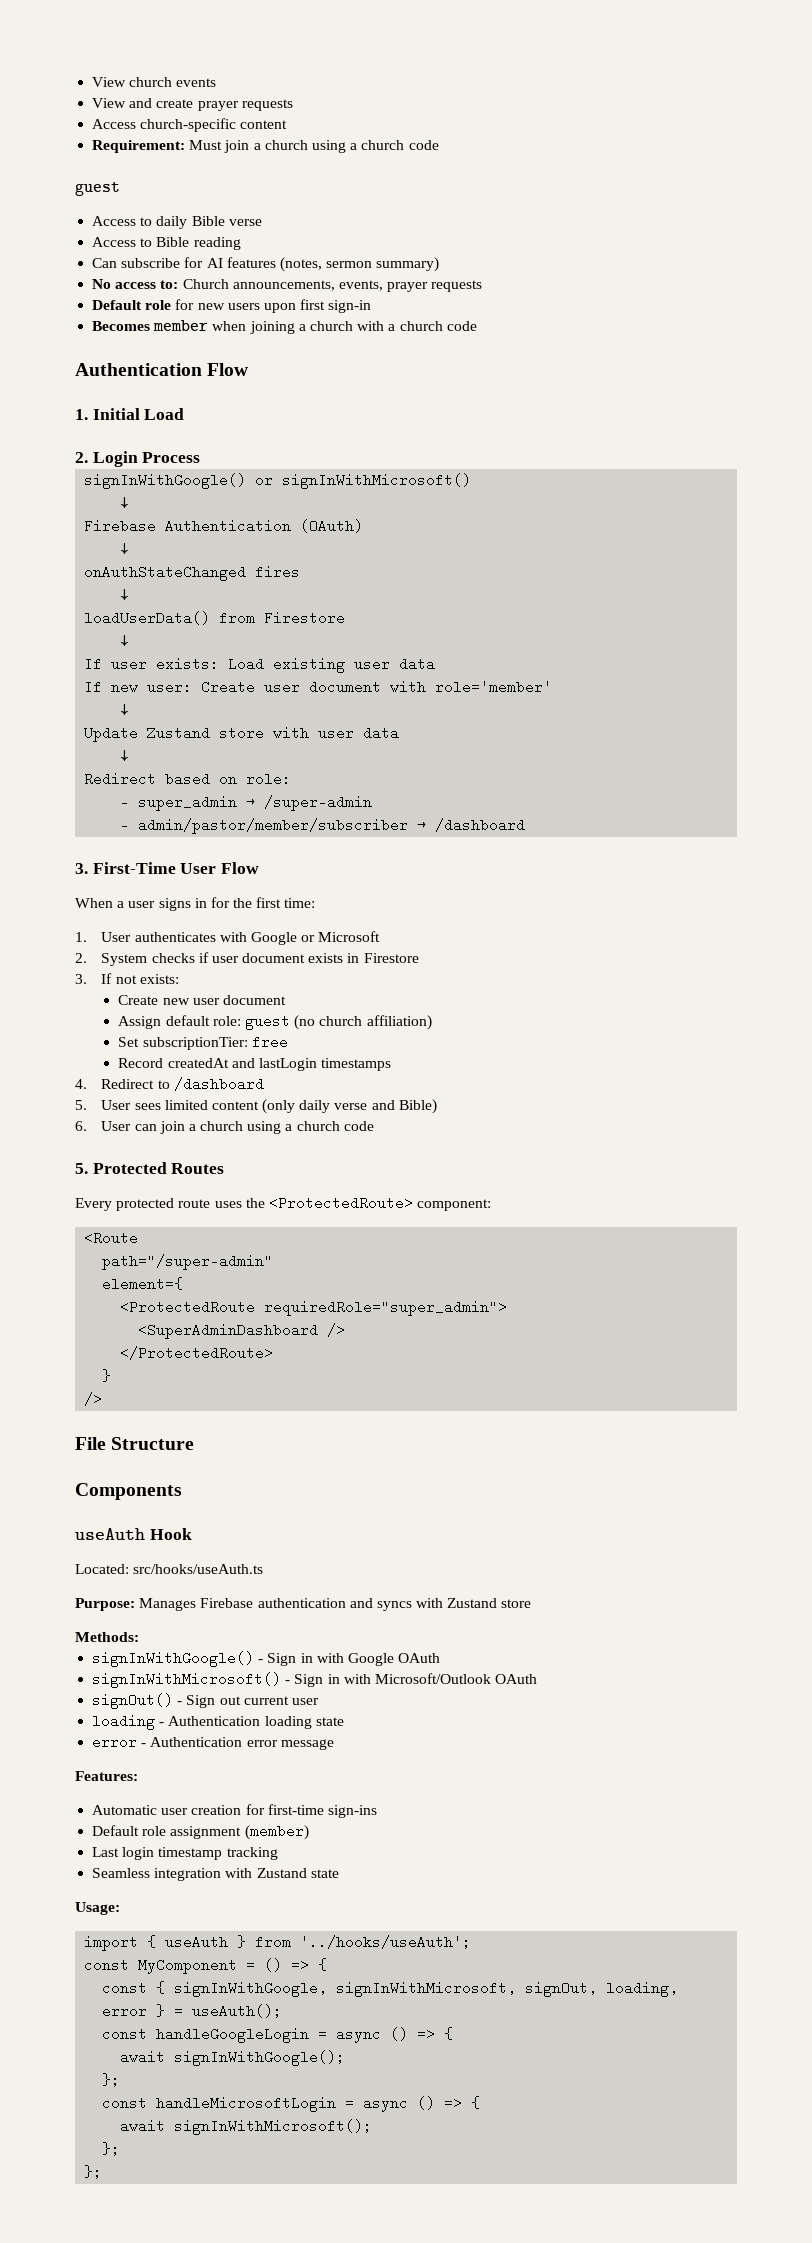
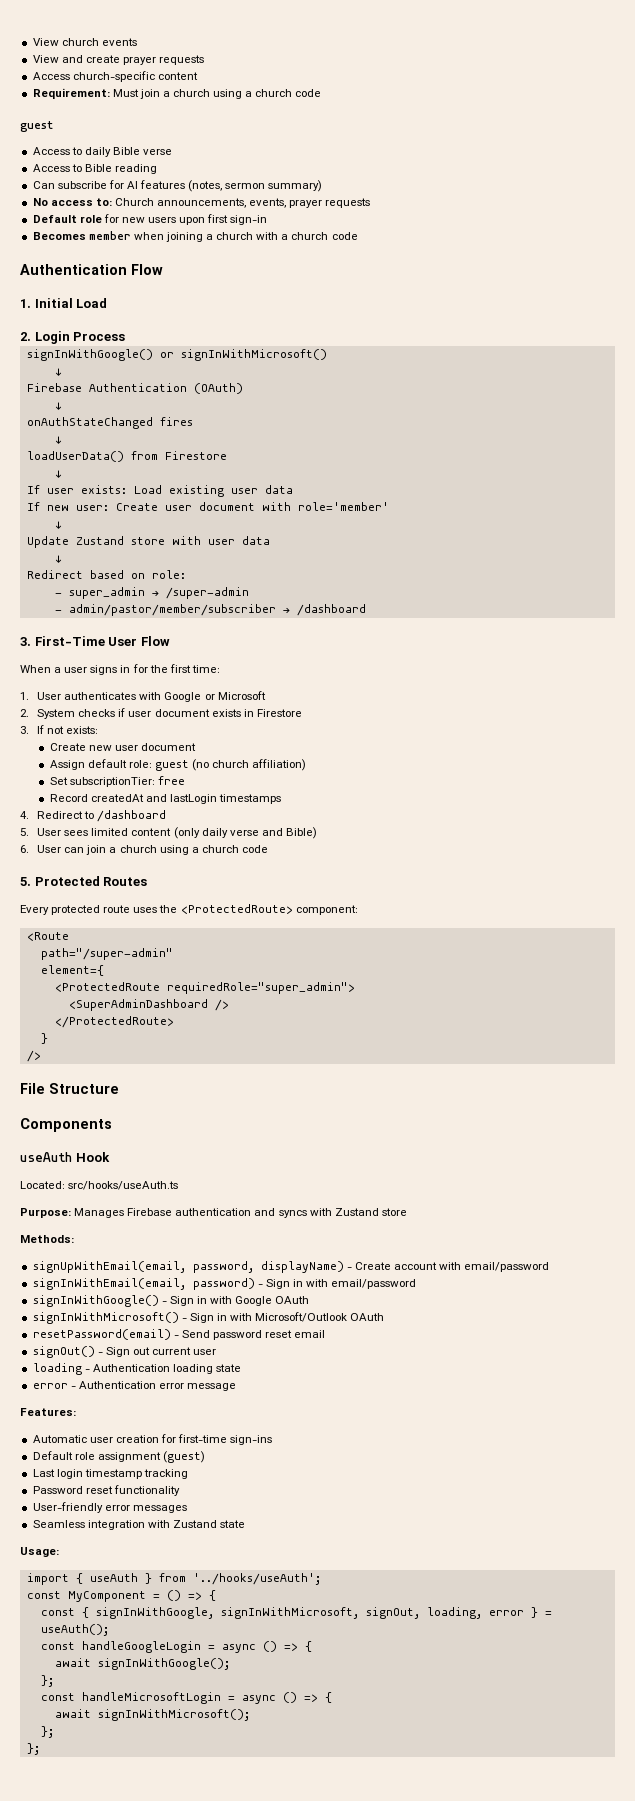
(139, 1637) none -> [32,1261,550,1273] [32,1278,417,1290] // signUpWithEmail(email, password, displayName) - Create account with email/password // signInWithEmail(email, password) - Sign in with email/password
(538, 1679) none -> [32,1329,326,1340] // resetPassword(email) - Send password reset email
[244,1824,309,1840] (member) -> [162,1451,205,1463] (guest)
(278, 1853) none -> [32,1485,180,1496] [32,1502,187,1513] // Password reset functionality // User-friendly error messages

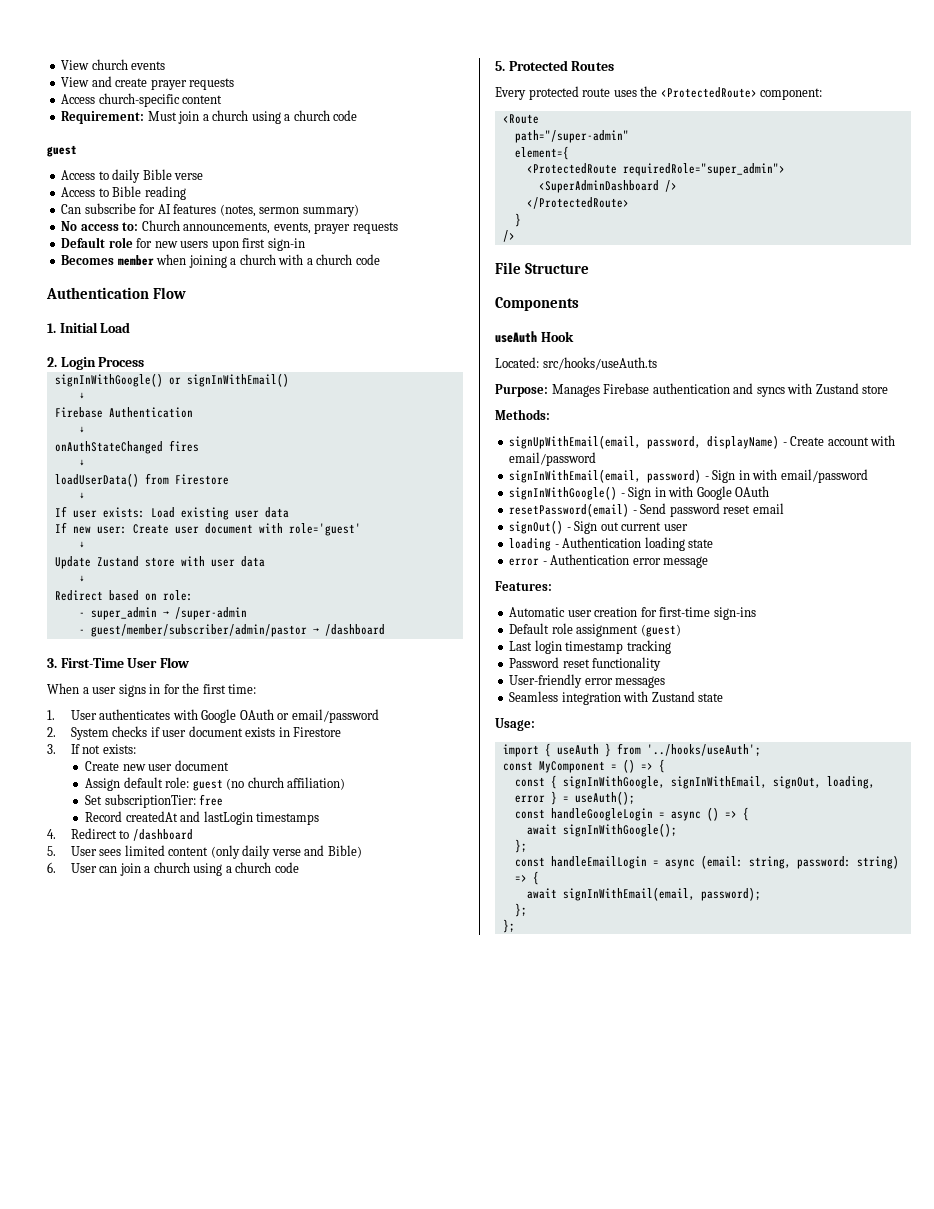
[180,349,327,361] signInWithMicrosoft() -> [186,373,289,387] signInWithEmail()
[193,383,243,394] (OAuth) -> (193, 412) none
[297,502,389,511] role='member' -> [288,523,361,536] role='guest'
[68,604,276,616] admin/pastor/member/subscriber -> [90,624,307,637] guest/member/subscriber/admin/pastor
[204,691,266,700] or Microsoft -> [239,709,379,723] OAuth or email/password
[32,1312,385,1324] // signInWithMicrosoft() - Sign in with Microsoft/Outlook OAuth -> (770, 491) none
[220,1607,359,1619] signInWithMicrosoft, -> [670,776,767,789] signInWithEmail,
[81,1692,332,1704] [54,1709,250,1721] handleMicrosoftLogin = async () => { // await signInWithMicrosoft(); -> [550,855,899,869] [514,871,539,885] [526,887,761,901] handleEmailLogin = async (email: string, password: string) => { // await signInWithEmail(email, password);

